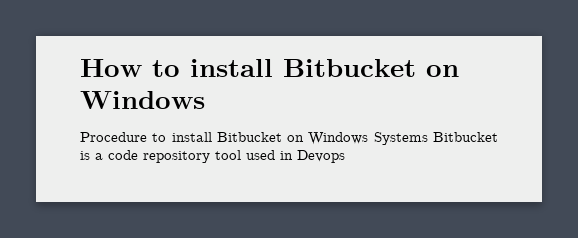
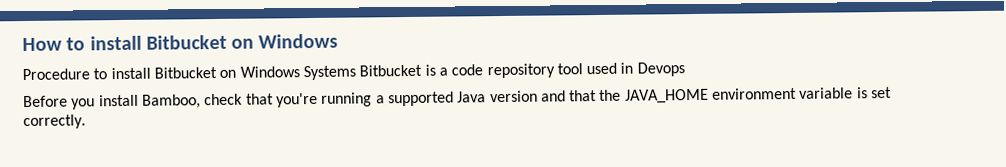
(345, 156) none -> [23,86,893,110] [23,114,86,130] // Before you install Bamboo, check that you're running a supported Java version and that the JAVA_HOME environment variable is set correctly.

